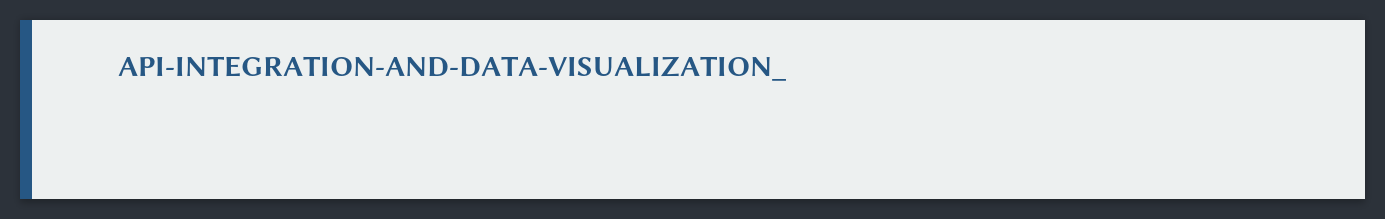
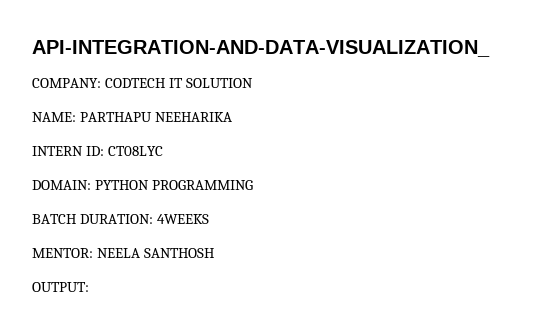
(786, 68) none -> [32,78,253,88] [32,112,232,122] [32,146,163,156] [32,180,253,190] [32,214,209,224] [32,248,214,258] [32,282,89,292] // COMPANY: CODTECH IT SOLUTION // NAME: PARTHAPU NEEHARIKA // INTERN ID: CT08LYC // DOMAIN: PYTHON PROGRAMMING // BATCH DURATION: 4WEEKS // MENTOR: NEELA SANTHOSH // OUTPUT:

